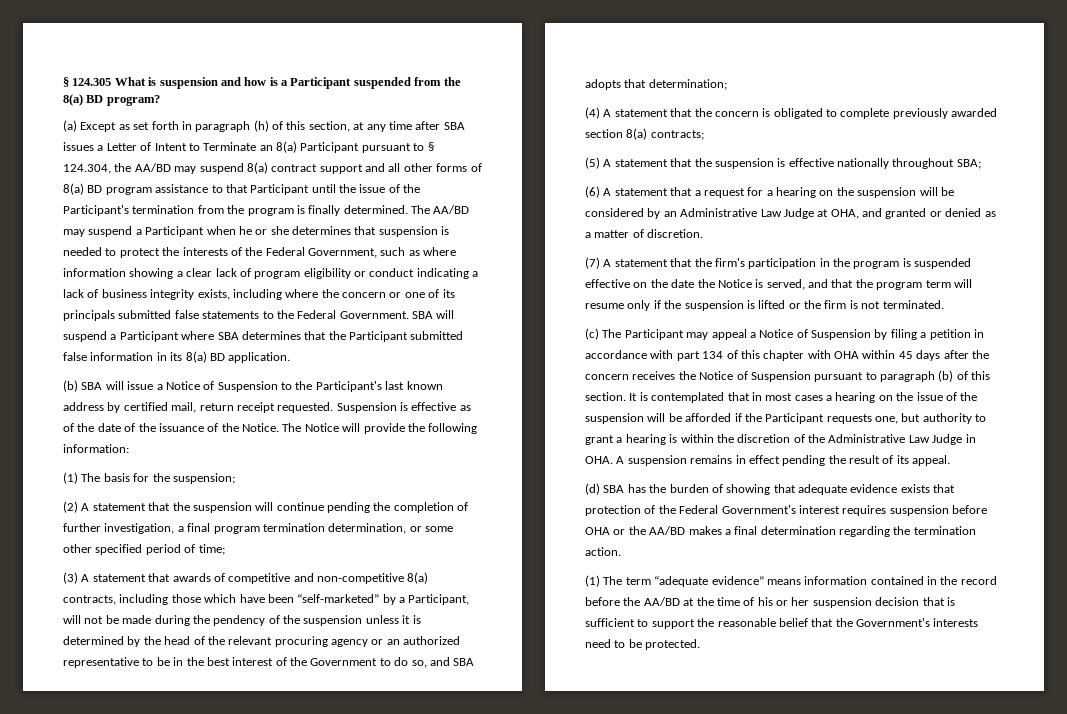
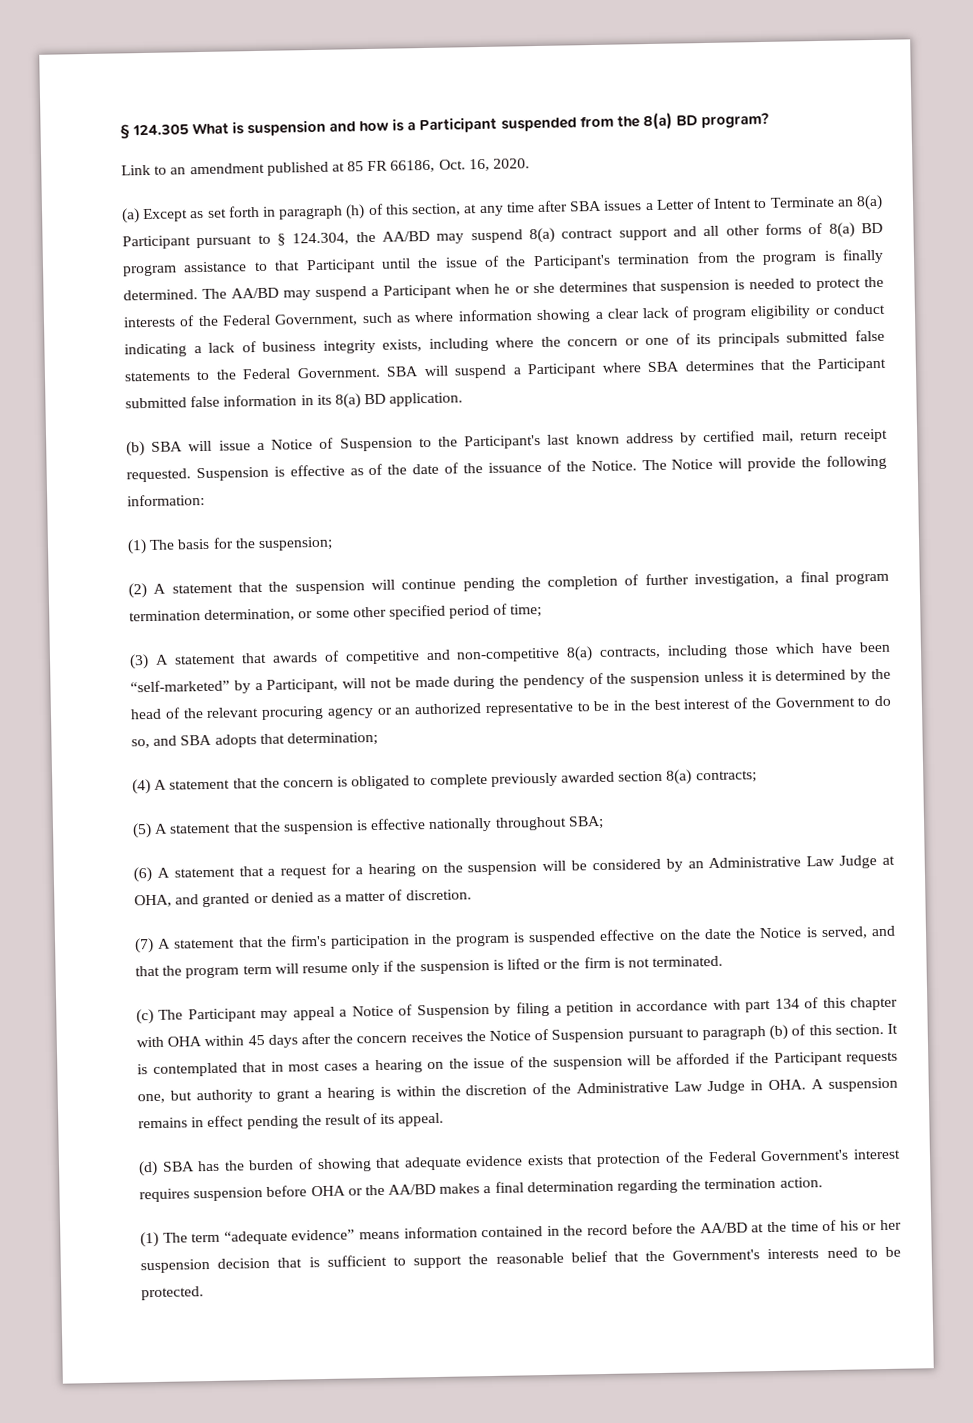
(160, 100) none -> [121,158,531,176] // Link to an amendment published at 85 FR 66186, Oct. 16, 2020.

